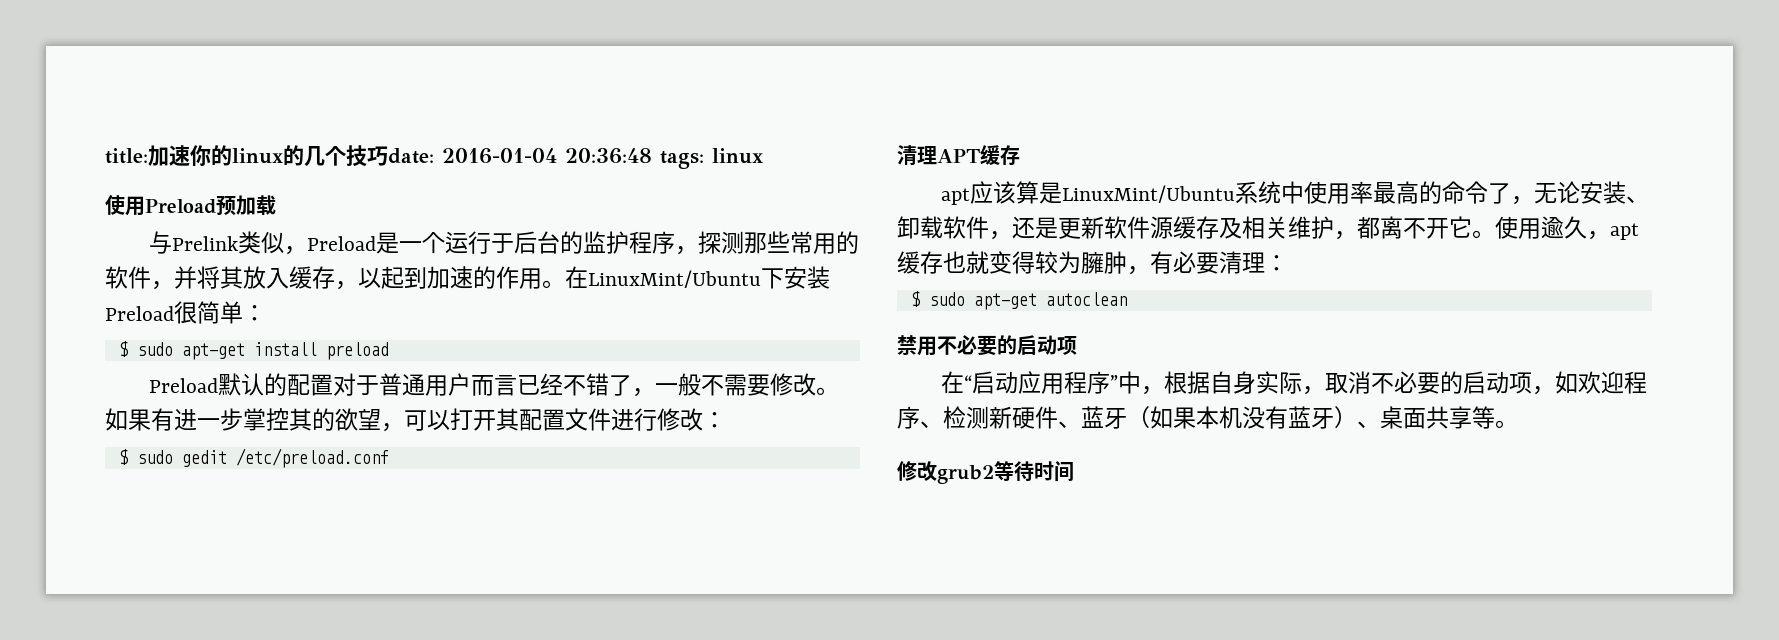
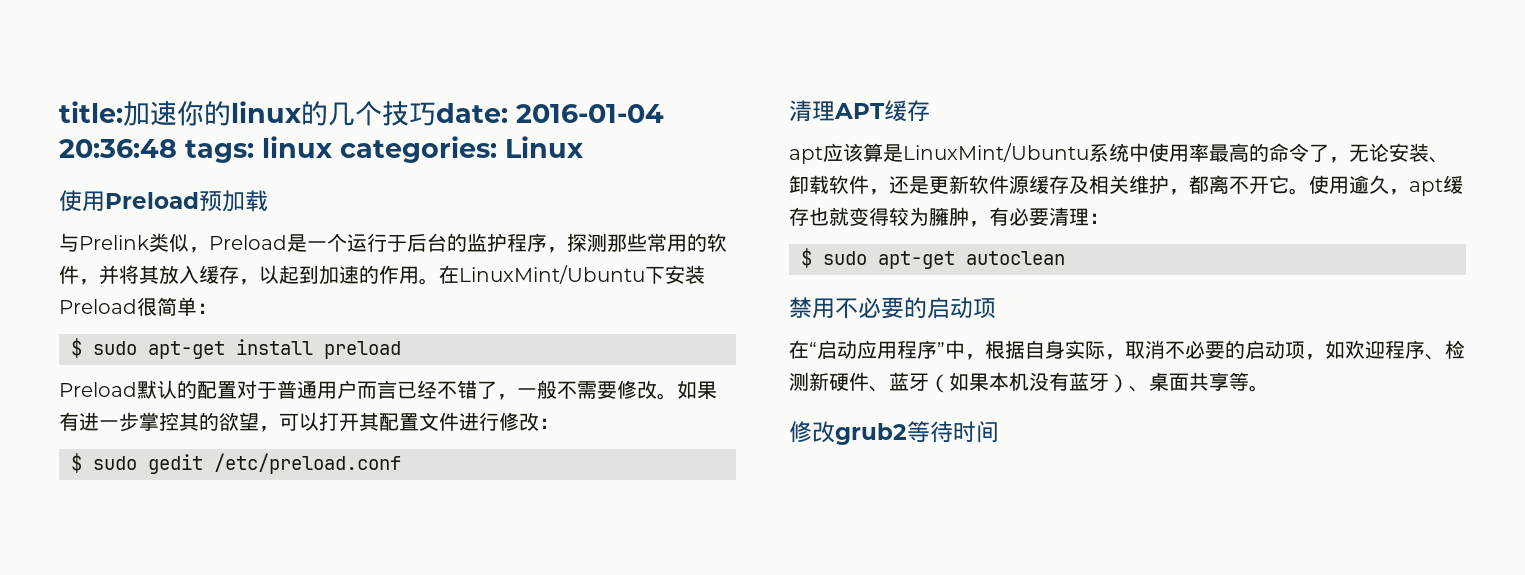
(763, 156) none -> [340,136,583,163] categories: Linux

